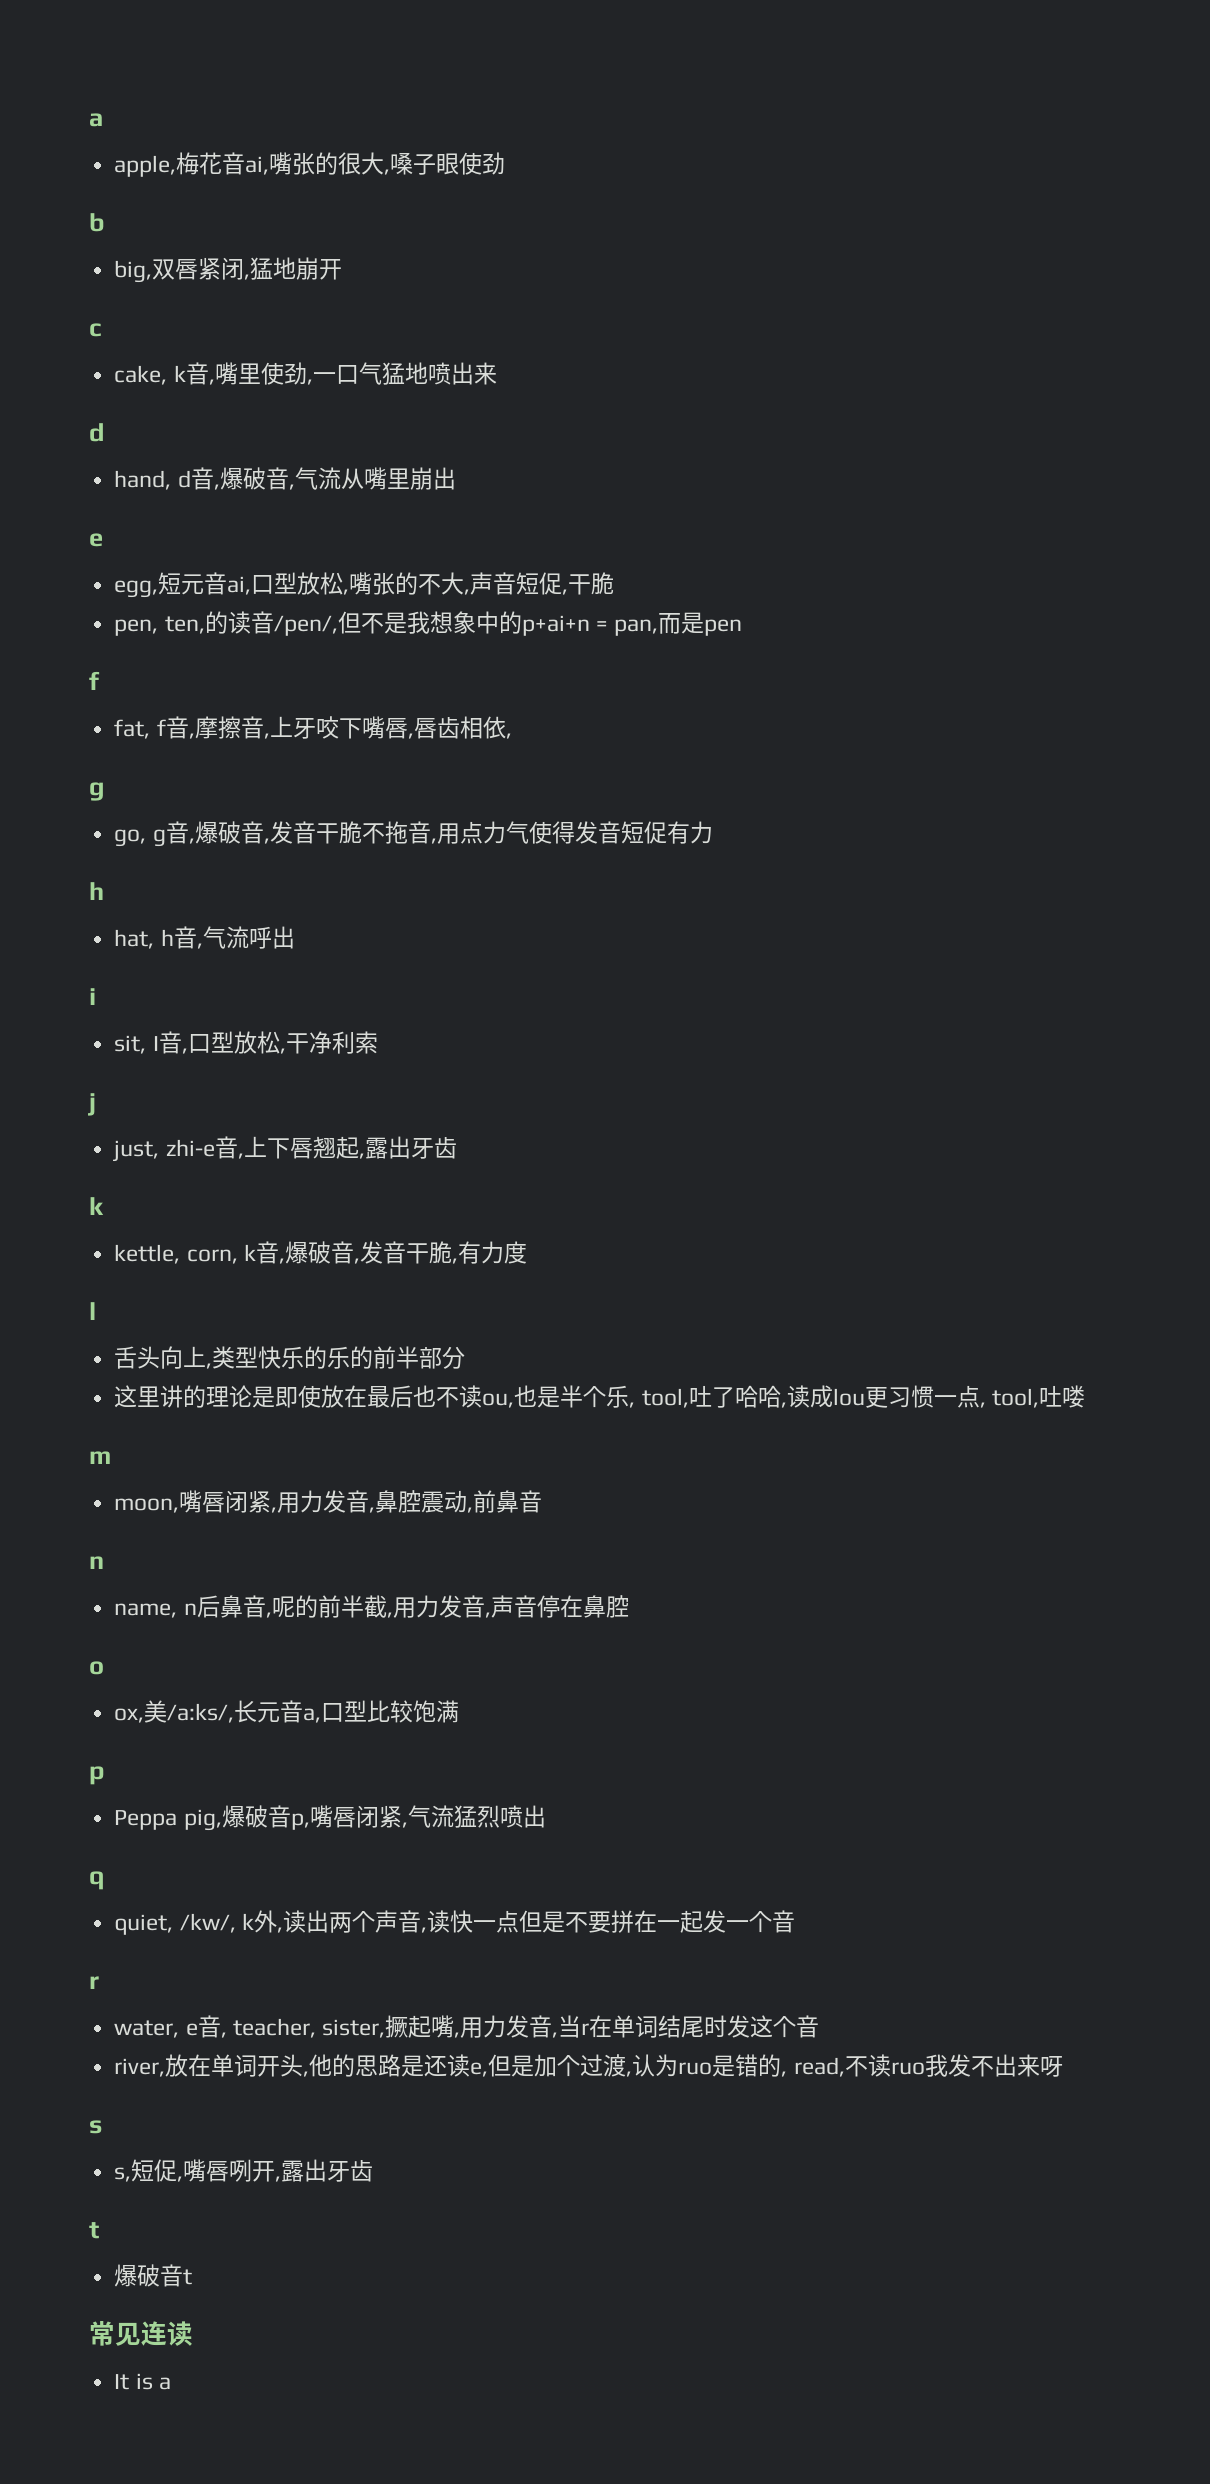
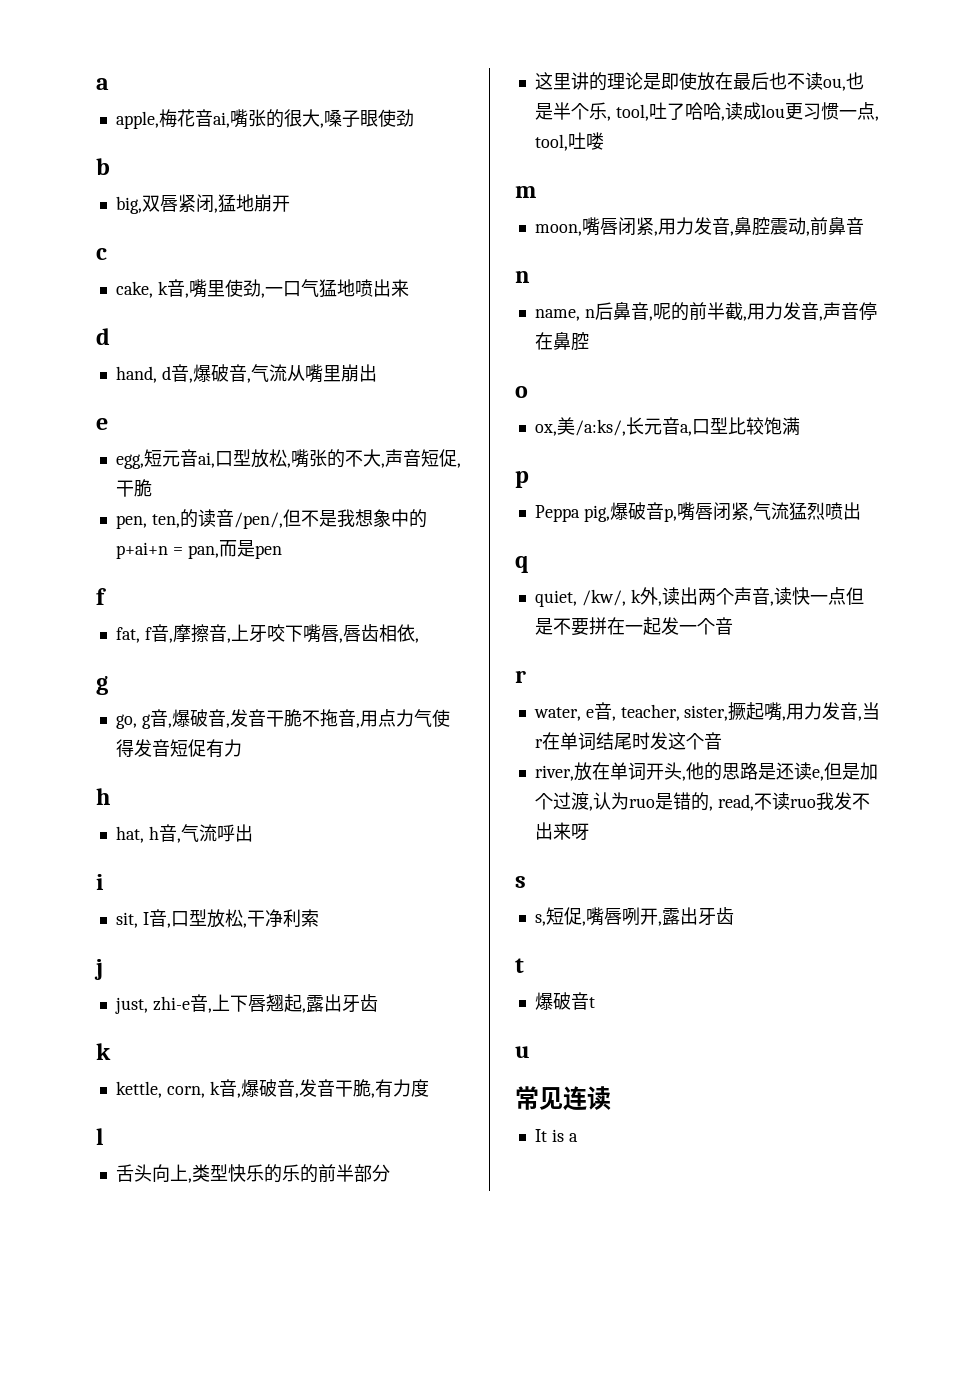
(193, 2277) none -> [515,1046,530,1058] // u

